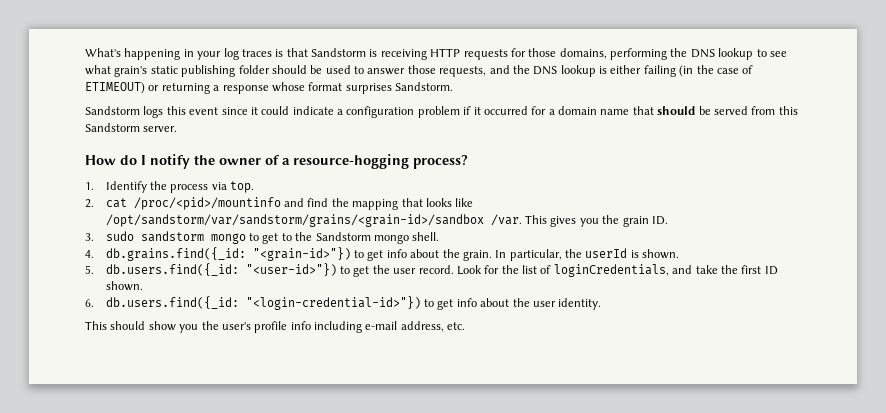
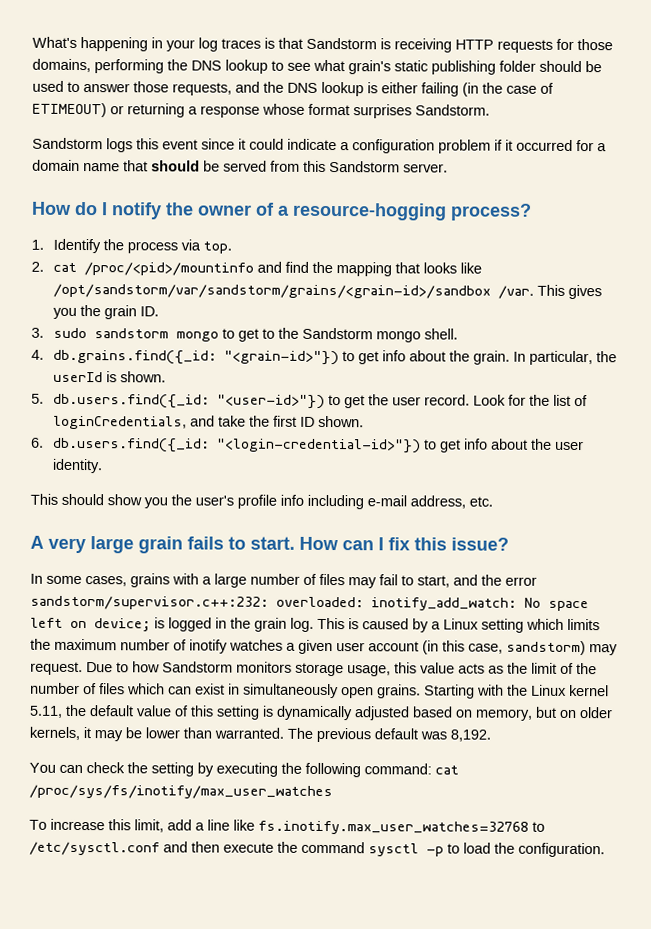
(466, 326) none -> [30,535,509,554] [30,573,537,589] [30,595,589,612] [30,617,600,633] [30,638,618,656] [30,661,597,677] [30,682,609,699] [29,704,613,721] [29,726,491,743] [29,762,459,778] [29,784,333,800] [29,818,545,835] [29,841,605,858] // A very large grain fails to start. How can I fix this issue? // In some cases, grains with a large number of files may fail to start, and the error sandstorm/supervisor.c++:232: overloaded: inotify_add_watch: No space left on device; is logged in the grain log. This is caused by a Linux setting which limits the maximum number of inotify watches a given user account (in this case, sandstorm) may request. Due to how Sandstorm monitors storage usage, this value acts as the limit of the number of files which can exist in simultaneously open grains. Starting with the Linux kernel 5.11, the default value of this setting is dynamically adjusted based on memory, but on older kernels, it may be lower than warranted. The previous default was 8,192. // You can check the setting by executing the following command: cat /proc/sys/fs/inotify/max_user_watches // To increase this limit, add a line like fs.inotify.max_user_watches=32768 to /etc/sysctl.conf and then execute the command sysctl -p to load the configuration.

